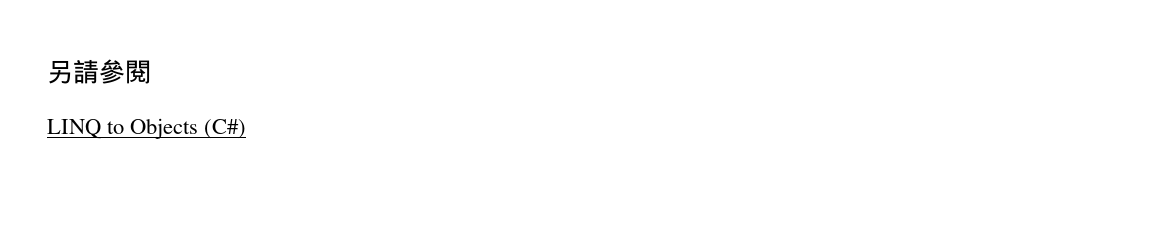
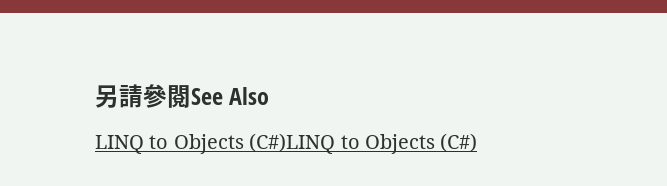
(151, 72) none -> [191,87,270,105] See Also
(199, 128) none -> [249,133,435,154] (C#)LINQ to Objects

